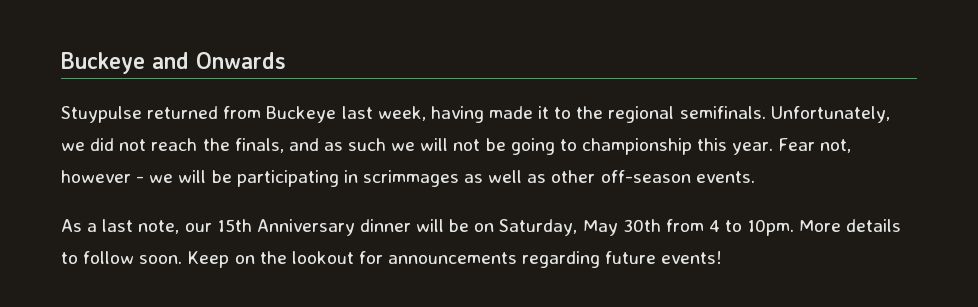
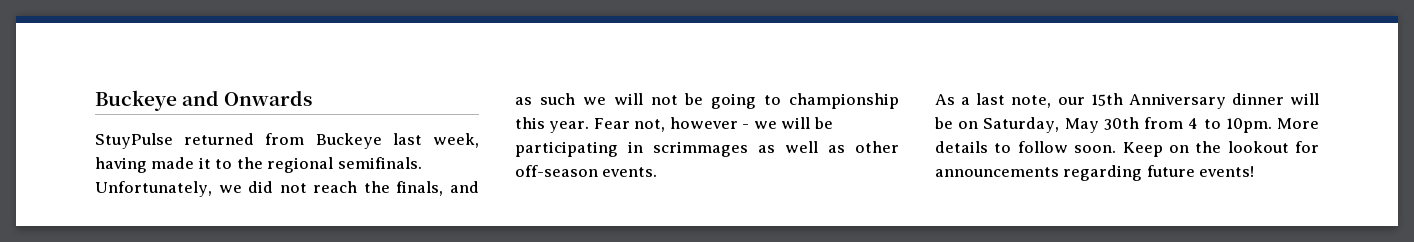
[61,106,142,123] Stuypulse -> [95,133,173,149] StuyPulse

